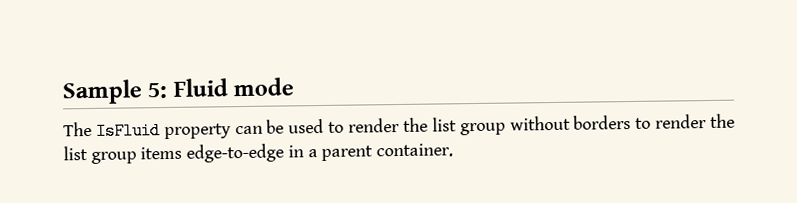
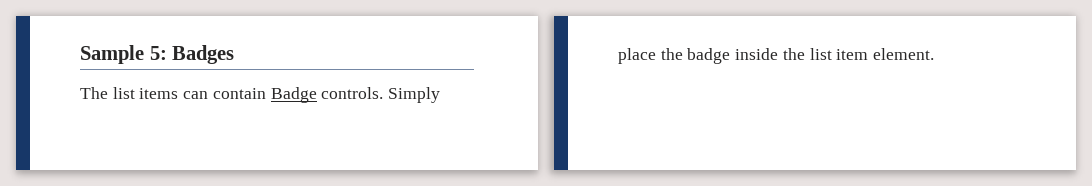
[172,77,295,97] Fluid mode -> [172,45,235,64] Badges
[95,113,736,140] [63,143,454,164] IsFluid property can be used to render the list group without borders to render the list group items edge-to-edge in a parent container. -> [112,87,441,103] [618,48,935,64] list items can contain Badge controls. Simply place the badge inside the list item element.

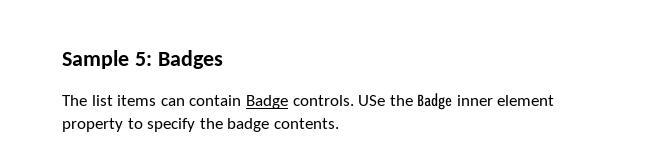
[388,87,441,103] [618,48,935,64] Simply place the badge inside the list item element. -> [358,93,555,110] [62,118,339,132] USe the Badge inner element property to specify the badge contents.

